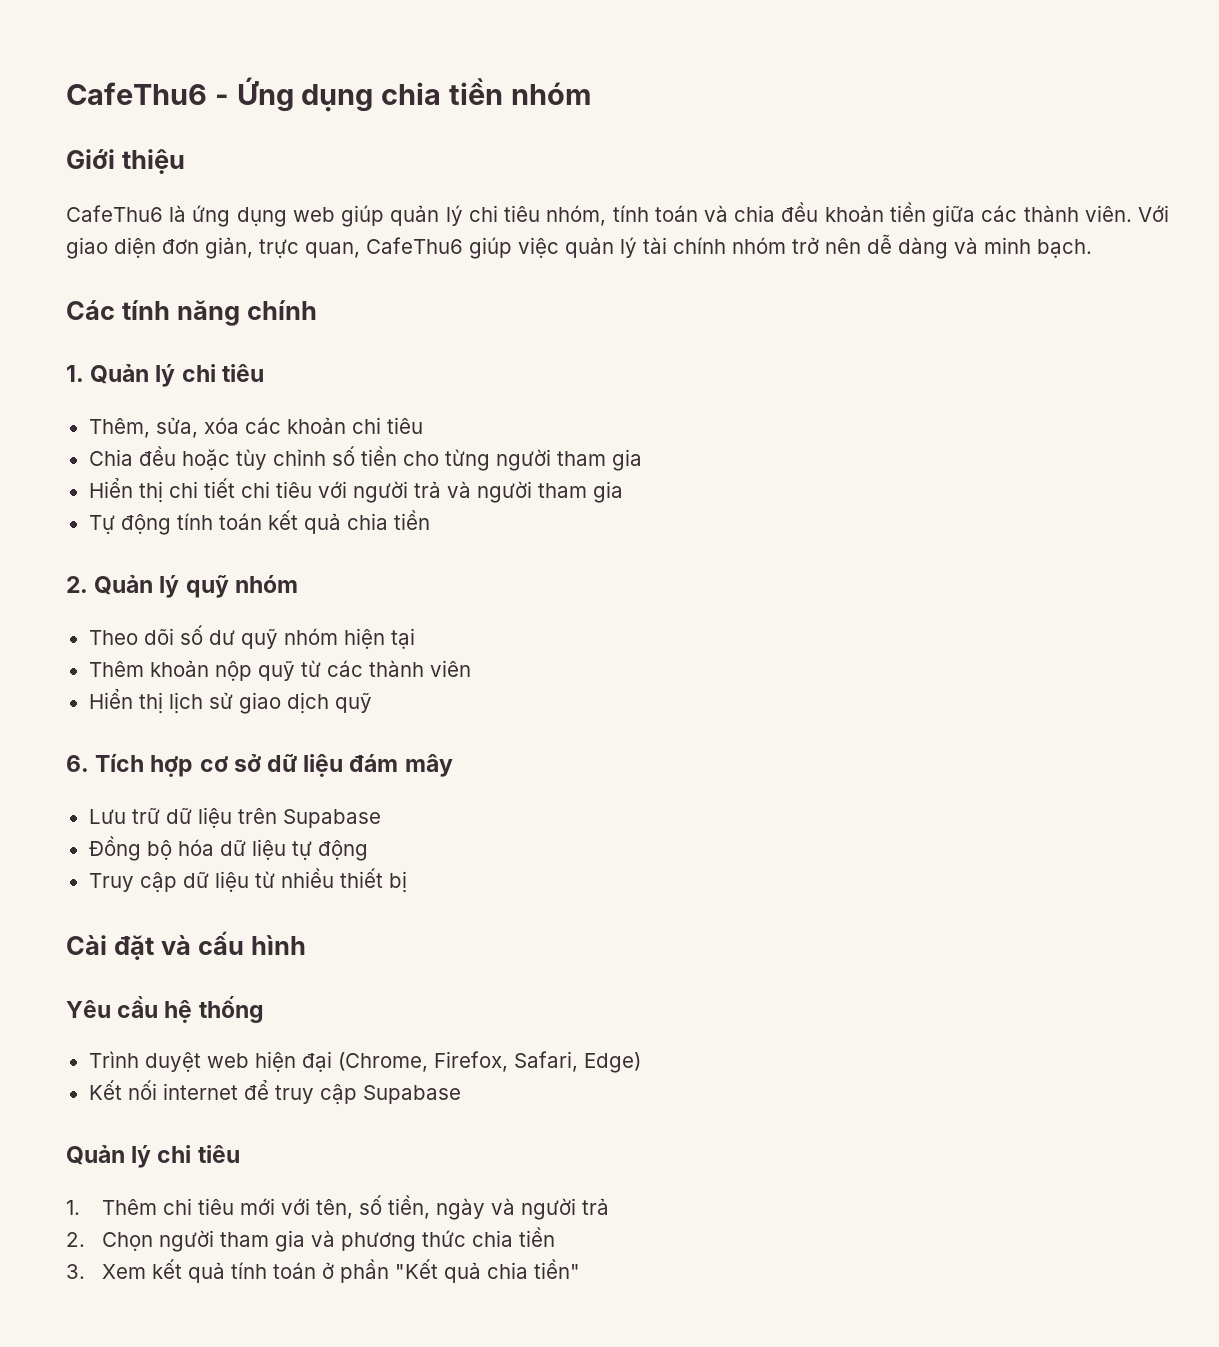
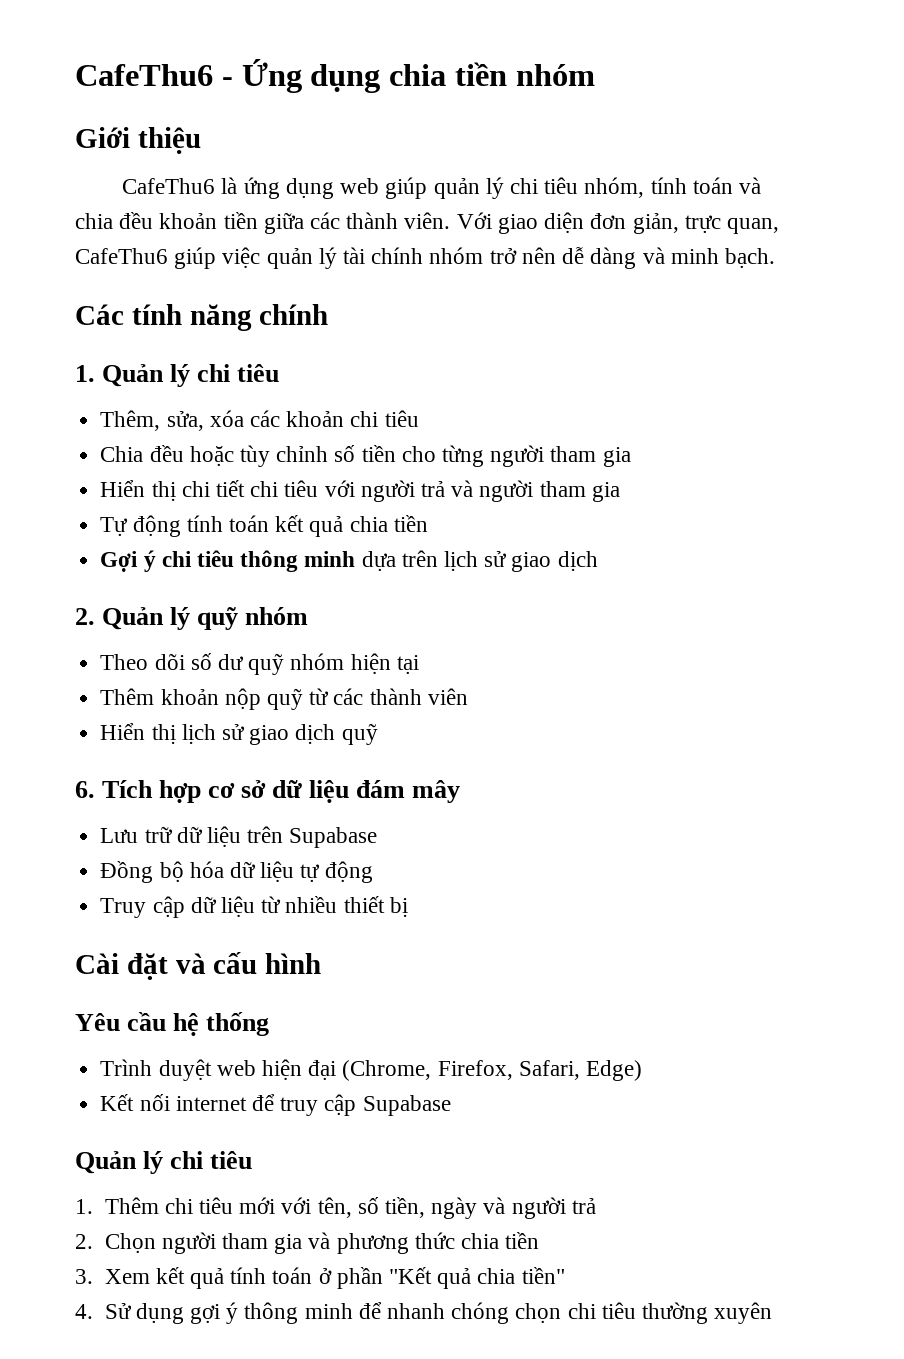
(430, 520) none -> [100,550,598,572] // Gợi ý chi tiêu thông minh dựa trên lịch sử giao dịch
(581, 1269) none -> [75,1302,773,1324] // 4. Sử dụng gợi ý thông minh để nhanh chóng chọn chi tiêu thường xuyên

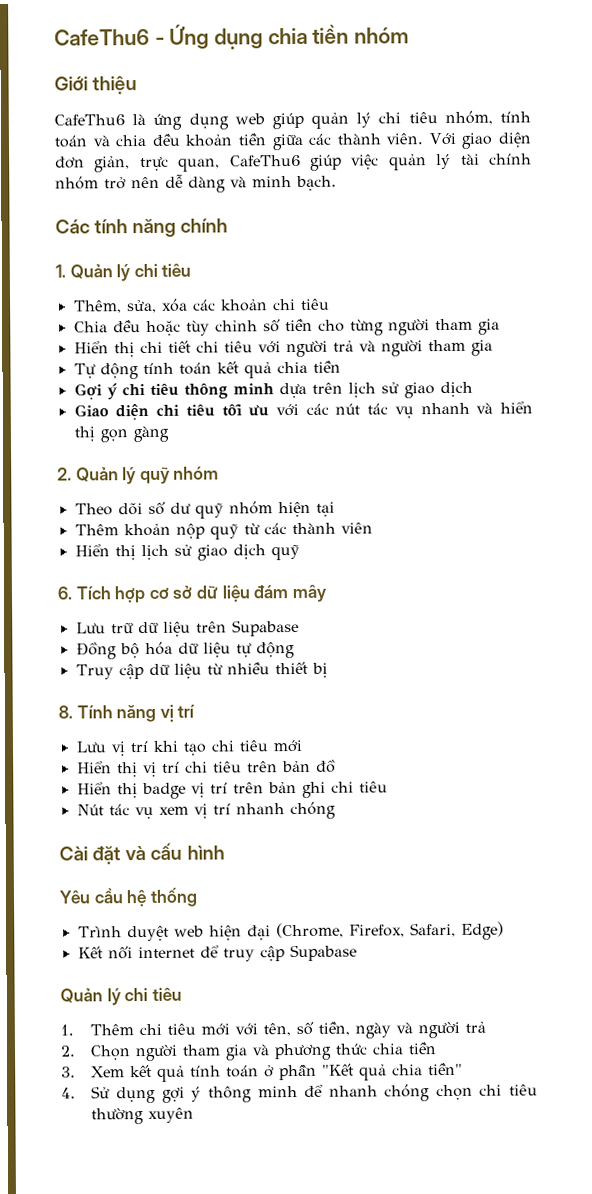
(598, 561) none -> [73,401,533,421] [73,425,169,443] // Giao diện chi tiêu tối ưu với các nút tác vụ nhanh và hiển thị gọn gàng
(408, 907) none -> [58,704,196,723] [75,739,303,757] [76,759,336,778] [76,781,388,800] [76,801,336,820] // 8. Tính năng vị trí // Lưu vị trí khi tạo chi tiêu mới // Hiển thị vị trí chi tiêu trên bản đồ // Hiển thị badge vị trí trên bản ghi chi tiêu // Nút tác vụ xem vị trí nhanh chóng

